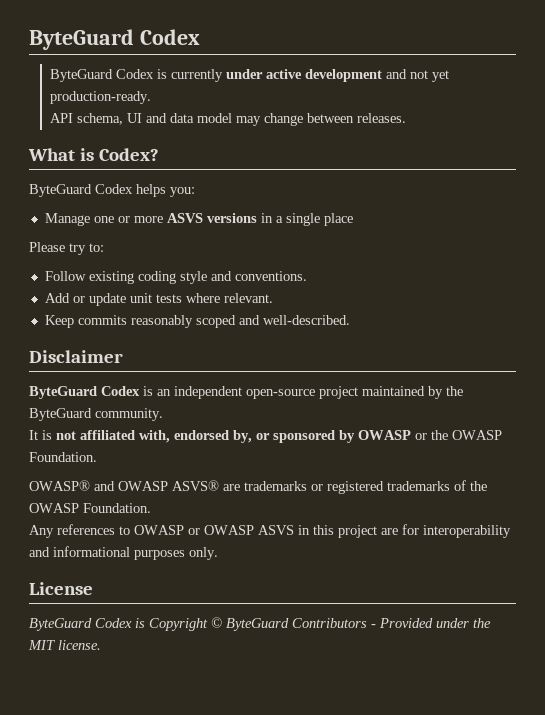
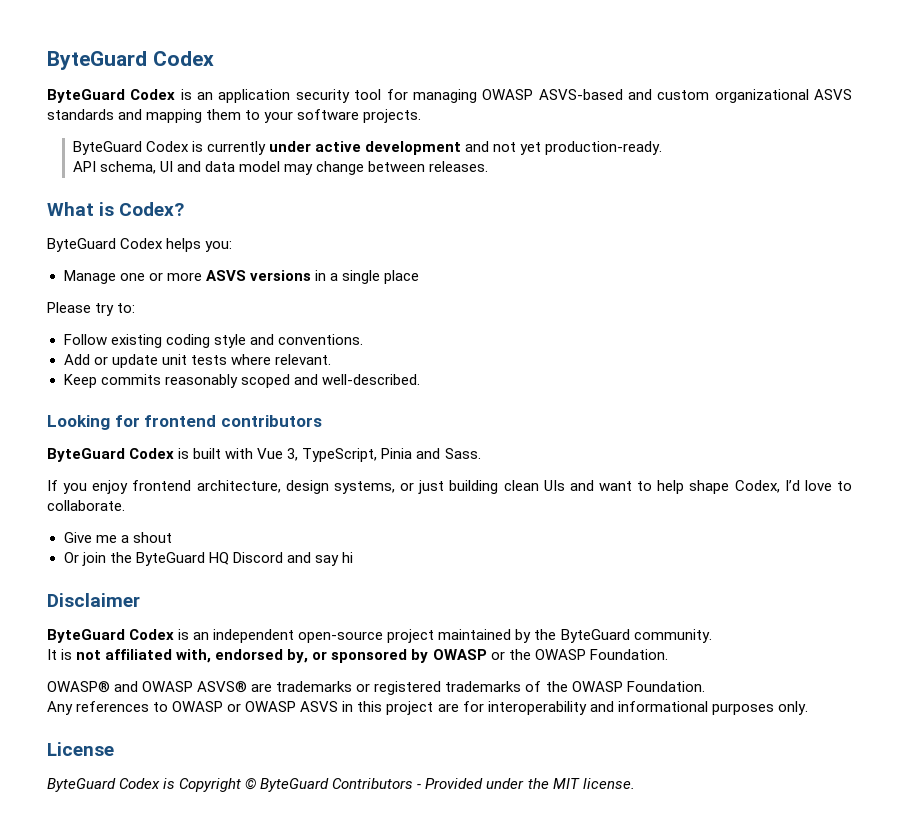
[29,29,200,50] ByteGuard Codex -> [47,51,214,70] [47,89,853,103] [47,109,422,123] ByteGuard Codex // ByteGuard Codex is an application security tool for managing OWASP ASVS-based and custom organizational ASVS standards and mapping them to your software projects.
(350, 320) none -> [47,415,322,430] [47,448,481,462] [47,480,852,494] [47,500,125,511] [63,532,172,543] [63,552,353,566] // Looking for frontend contributors // ByteGuard Codex is built with Vue 3, TypeScript, Pinia and Sass. // If you enjoy frontend architecture, design systems, or just building clean UIs and want to help shape Codex, I’d love to collaborate. // Give me a shout // Or join the ByteGuard HQ Discord and say hi

